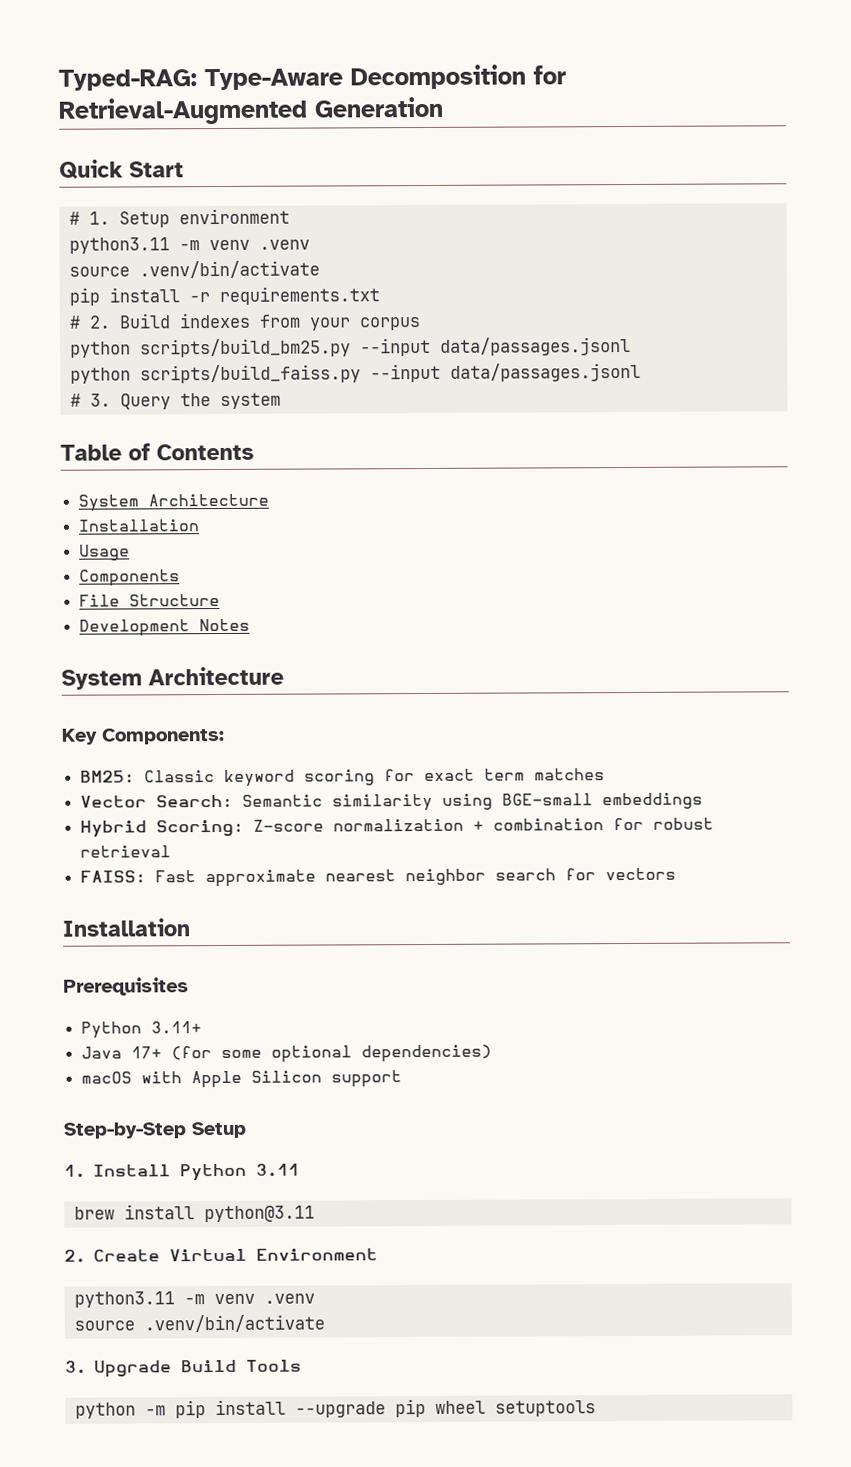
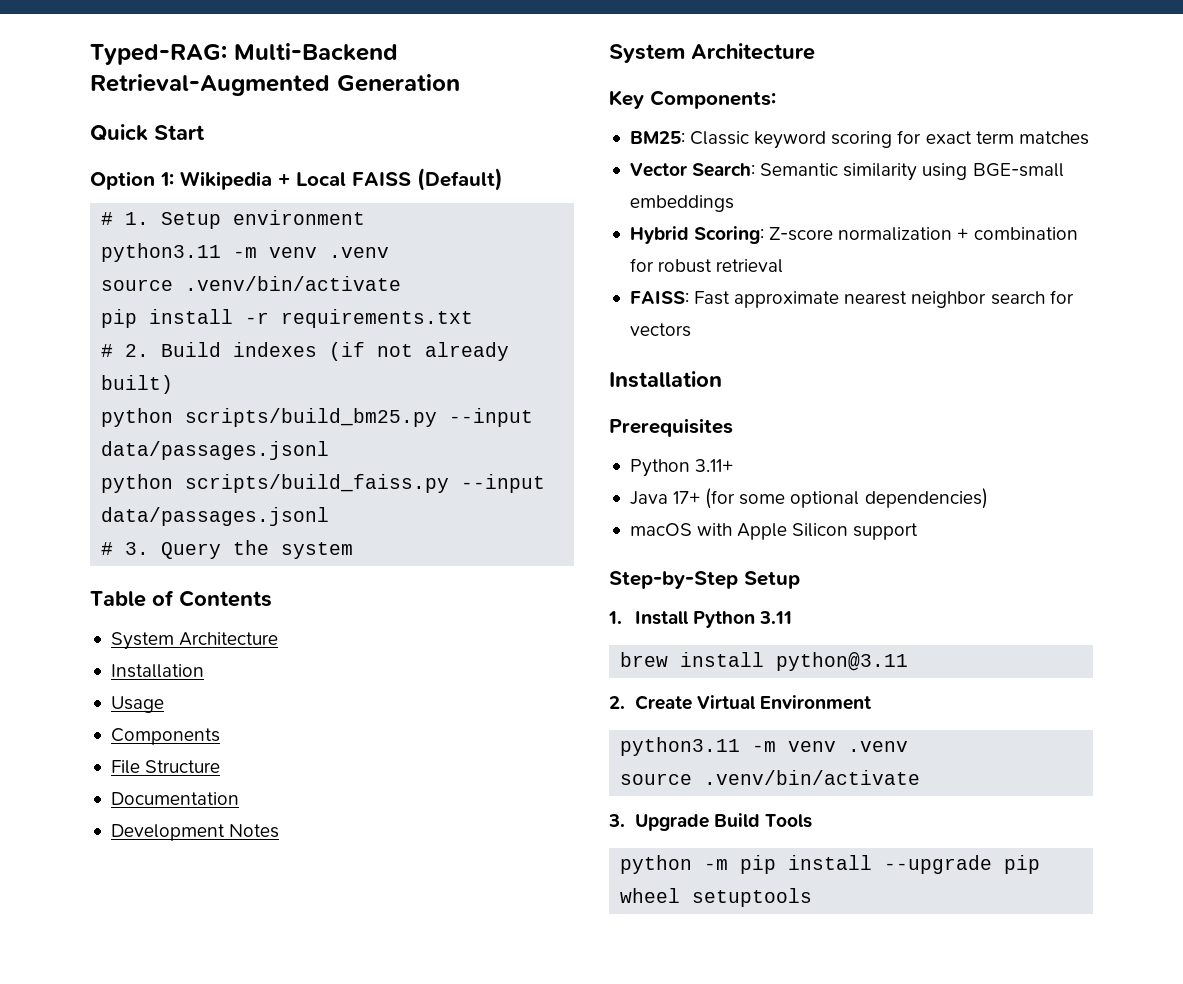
[204,64,566,91] Type-Aware Decomposition for -> [234,43,398,61] Multi-Backend
(184, 169) none -> [90,168,503,191] // Option 1: Wikipedia + Local FAISS (Default)
[258,314,421,331] from your corpus -> [329,342,510,361] [101,375,174,394] (if not already built)
(220, 600) none -> [110,792,239,805] // Documentation

